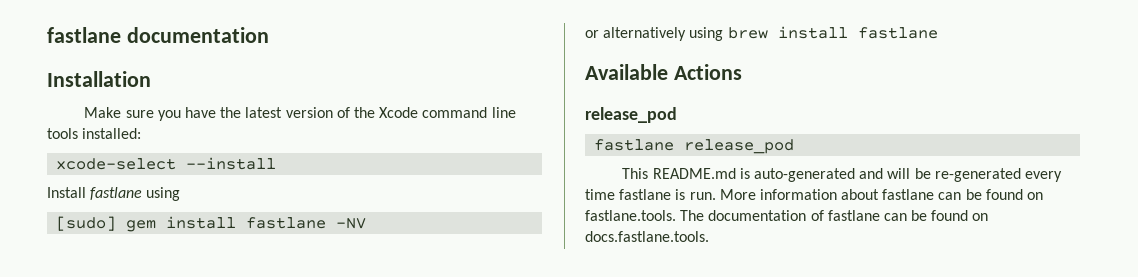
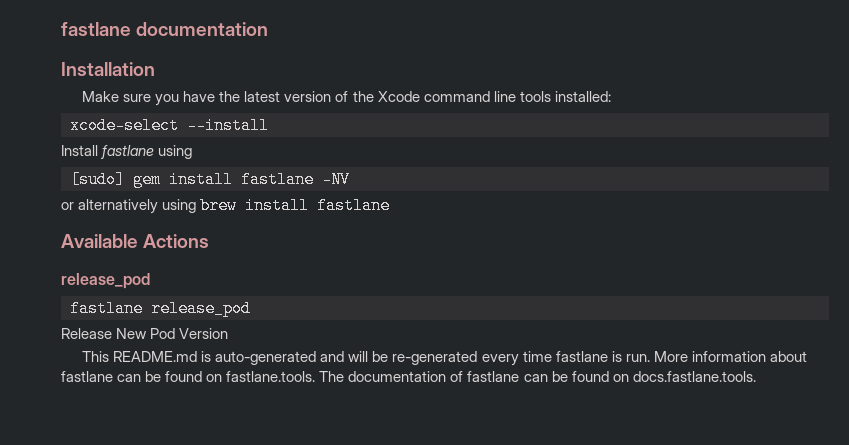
(795, 146) none -> [61,328,229,339] // Release New Pod Version

